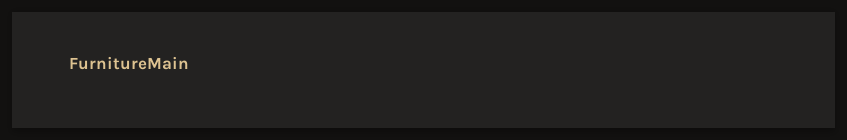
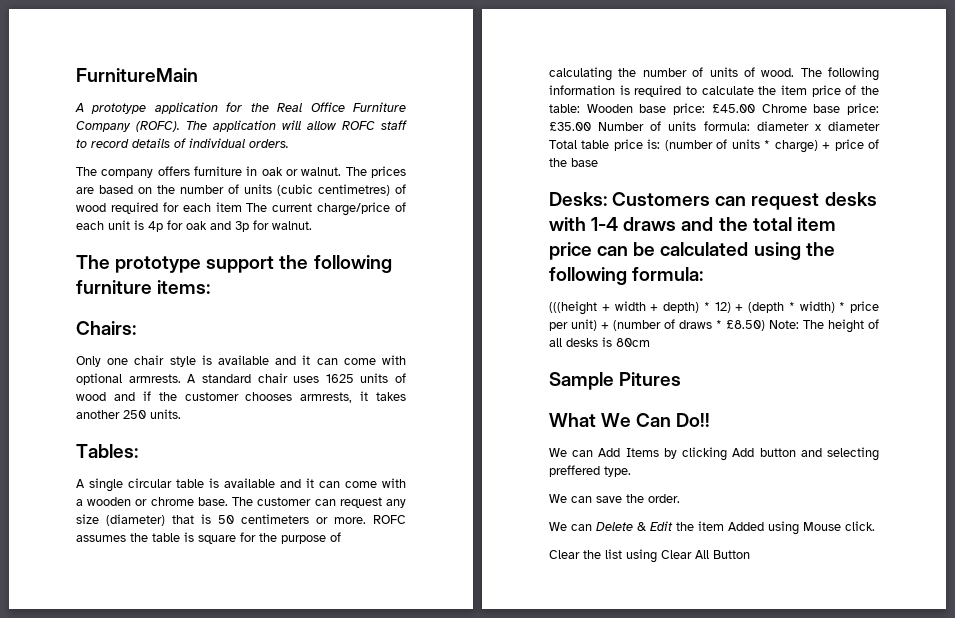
(189, 63) none -> [75,102,406,114] [76,120,407,132] [76,138,289,148] [76,166,406,178] [76,184,406,196] [76,202,406,216] [76,220,312,232] [76,255,392,273] [76,280,211,294] [76,321,136,335] [76,355,406,367] [76,373,406,385] [76,391,406,403] [76,409,181,419] [76,444,138,458] [76,478,406,492] [76,497,407,508] [76,514,406,526] [76,532,341,544] [549,67,879,81] [549,85,879,97] [549,103,879,115] [549,121,880,131] [549,139,879,153] [549,158,598,167] [549,192,877,210] [549,217,836,231] [549,242,835,260] [549,267,704,285] [549,301,879,315] [549,319,879,333] [549,337,650,347] [549,372,682,390] [549,413,711,427] [549,447,879,461] [549,465,631,477] [549,494,680,503] [549,521,875,535] [549,549,750,563] // A prototype application for the Real Office Furniture Company (ROFC). The application will allow ROFC staff to record details of individual orders. // The company offers furniture in oak or walnut. The prices are based on the number of units (cubic centimetres) of wood required for each item The current charge/price of each unit is 4p for oak and 3p for walnut. // The prototype support the following furniture items: // Chairs: // Only one chair style is available and it can come with optional armrests. A standard chair uses 1625 units of wood and if the customer chooses armrests, it takes another 250 units. // Tables: // A single circular table is available and it can come with a wooden or chrome base. The customer can request any size (diameter) that is 50 centimeters or more. ROFC assumes the table is square for the purpose of calculating the number of units of wood. The following information is required to calculate the item price of the table: Wooden base price: £45.00 Chrome base price: £35.00 Number of units formula: diameter x diameter Total table price is: (number of units * charge) + price of the base // Desks: Customers can request desks with 1-4 draws and the total item price can be calculated using the following formula: // (((height + width + depth) * 12) + (depth * width) * price per unit) + (number of draws * £8.50) Note: The height of all desks is 80cm // Sample Pitures // What We Can Do!! // We can Add Items by clicking Add button and selecting preffered type. // We can save the order. // We can Delete & Edit the item Added using Mouse click. // Clear the list using Clear All Button

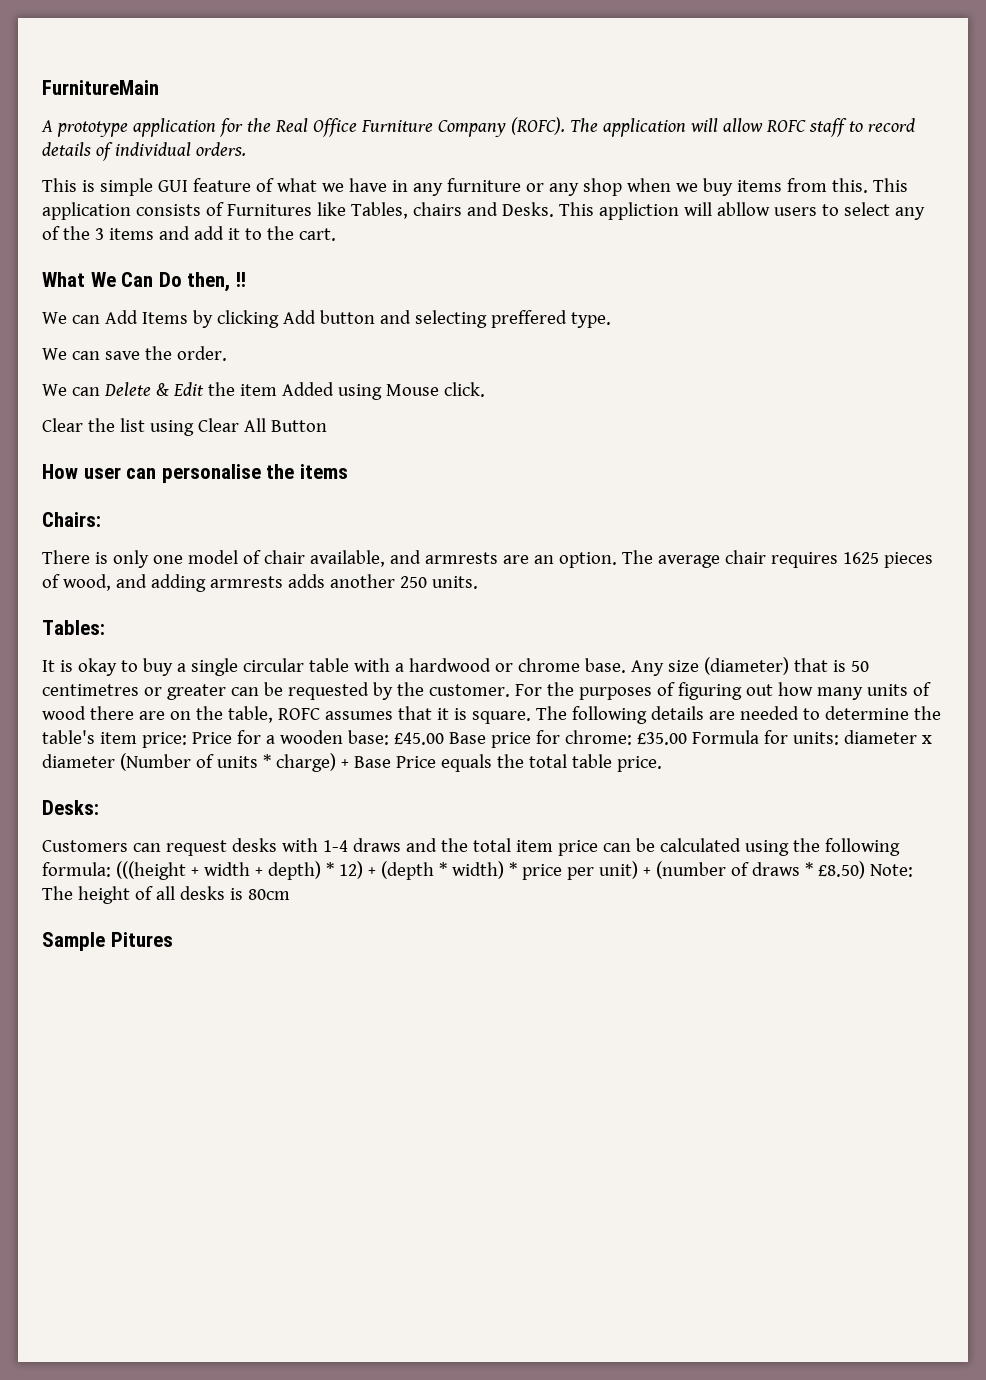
[76,166,406,178] [76,184,406,196] [76,202,406,216] [76,220,312,232] [76,255,392,273] [76,280,211,294] [76,321,136,335] [76,355,406,367] [76,373,406,385] [76,391,406,403] [76,409,181,419] [76,444,138,458] [76,478,406,492] [76,497,407,508] [76,514,406,526] [76,532,341,544] [549,67,879,81] [549,85,879,97] [549,103,879,115] [549,121,880,131] [549,139,879,153] [549,158,598,167] [549,192,877,210] [549,217,836,231] [549,242,835,260] [549,267,704,285] [549,301,879,315] [549,319,879,333] [549,337,650,347] [549,372,682,390] The company offers furniture in oak or walnut. The prices are based on the number of units (cubic centimetres) of wood required for each item The current charge/price of each unit is 4p for oak and 3p for walnut. // The prototype support the following furniture items: // Chairs: // Only one chair style is available and it can come with optional armrests. A standard chair uses 1625 units of wood and if the customer chooses armrests, it takes another 250 units. // Tables: // A single circular table is available and it can come with a wooden or chrome base. The customer can request any size (diameter) that is 50 centimeters or more. ROFC assumes the table is square for the purpose of calculating the number of units of wood. The following information is required to calculate the item price of the table: Wooden base price: £45.00 Chrome base price: £35.00 Number of units formula: diameter x diameter Total table price is: (number of units * charge) + price of the base // Desks: Customers can request desks with 1-4 draws and the total item price can be calculated using the following formula: // (((height + width + depth) * 12) + (depth * width) * price per unit) + (number of draws * £8.50) Note: The height of all desks is 80cm // Sample Pitures -> [42,178,908,196] [42,202,925,220] [42,226,336,241] This is simple GUI feature of what we have in any furniture or any shop when we buy items from this. This application consists of Furnitures like Tables, chairs and Desks. This appliction will abllow users to select any of the 3 items and add it to the cart.
[676,413,711,427] Do!! -> [158,272,246,292] Do then, !!
(750, 554) none -> [42,464,348,483] [42,512,101,527] [42,550,933,568] [42,574,478,592] [42,620,105,635] [42,657,869,676] [42,682,931,700] [42,706,941,724] [42,730,932,748] [42,753,662,772] [42,800,99,815] [42,838,900,856] [42,861,913,880] [42,886,290,904] [42,932,173,951] // How user can personalise the items // Chairs: // There is only one model of chair available, and armrests are an option. The average chair requires 1625 pieces of wood, and adding armrests adds another 250 units. // Tables: // It is okay to buy a single circular table with a hardwood or chrome base. Any size (diameter) that is 50 centimetres or greater can be requested by the customer. For the purposes of figuring out how many units of wood there are on the table, ROFC assumes that it is square. The following details are needed to determine the table's item price: Price for a wooden base: £45.00 Base price for chrome: £35.00 Formula for units: diameter x diameter (Number of units * charge) + Base Price equals the total table price. // Desks: // Customers can request desks with 1-4 draws and the total item price can be calculated using the following formula: (((height + width + depth) * 12) + (depth * width) * price per unit) + (number of draws * £8.50) Note: The height of all desks is 80cm // Sample Pitures

